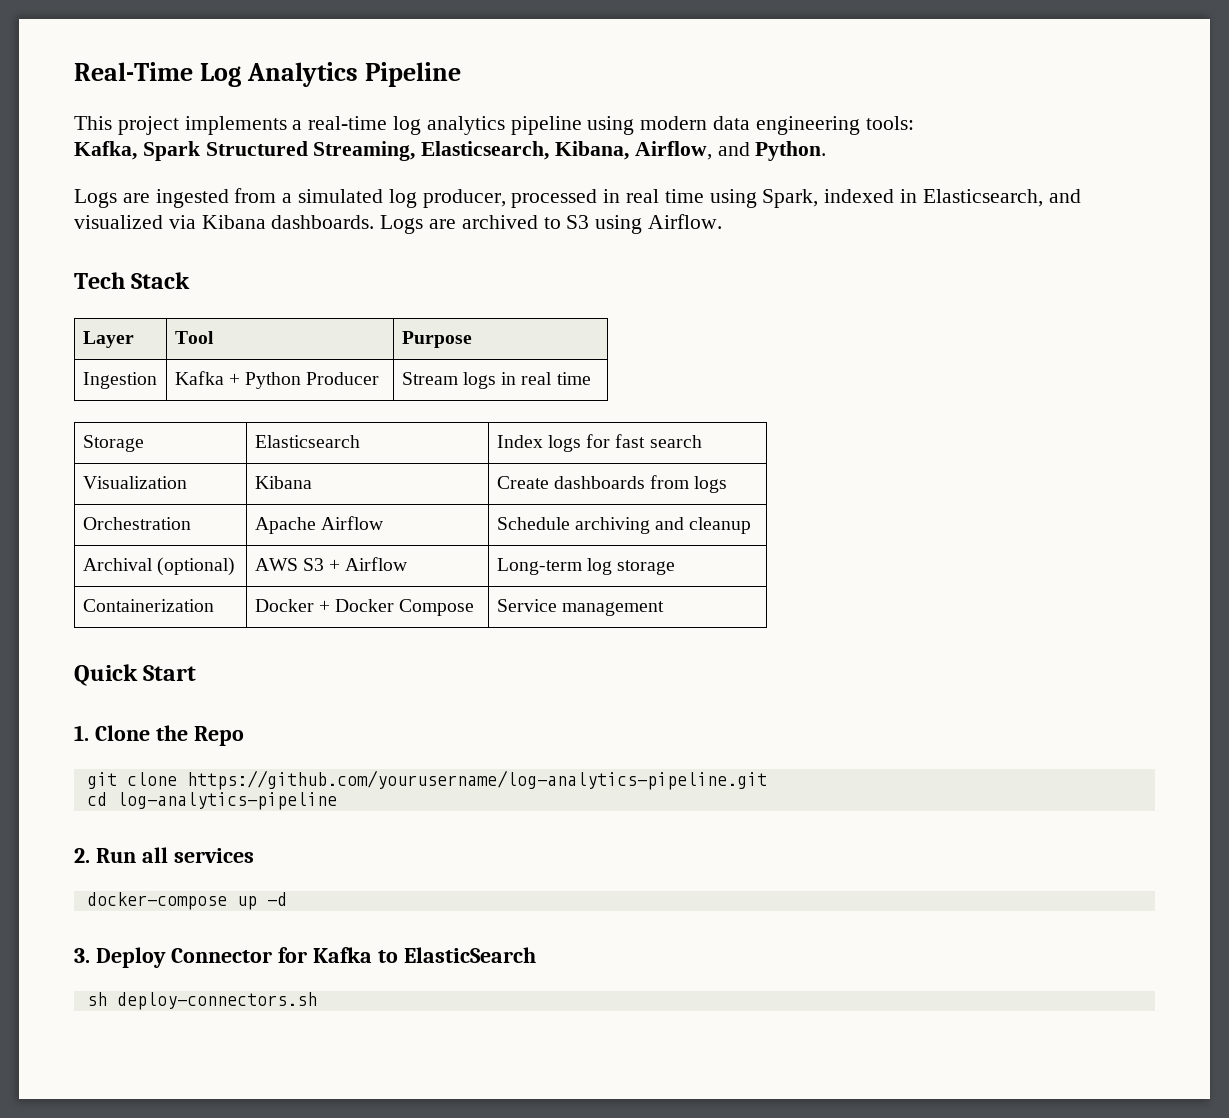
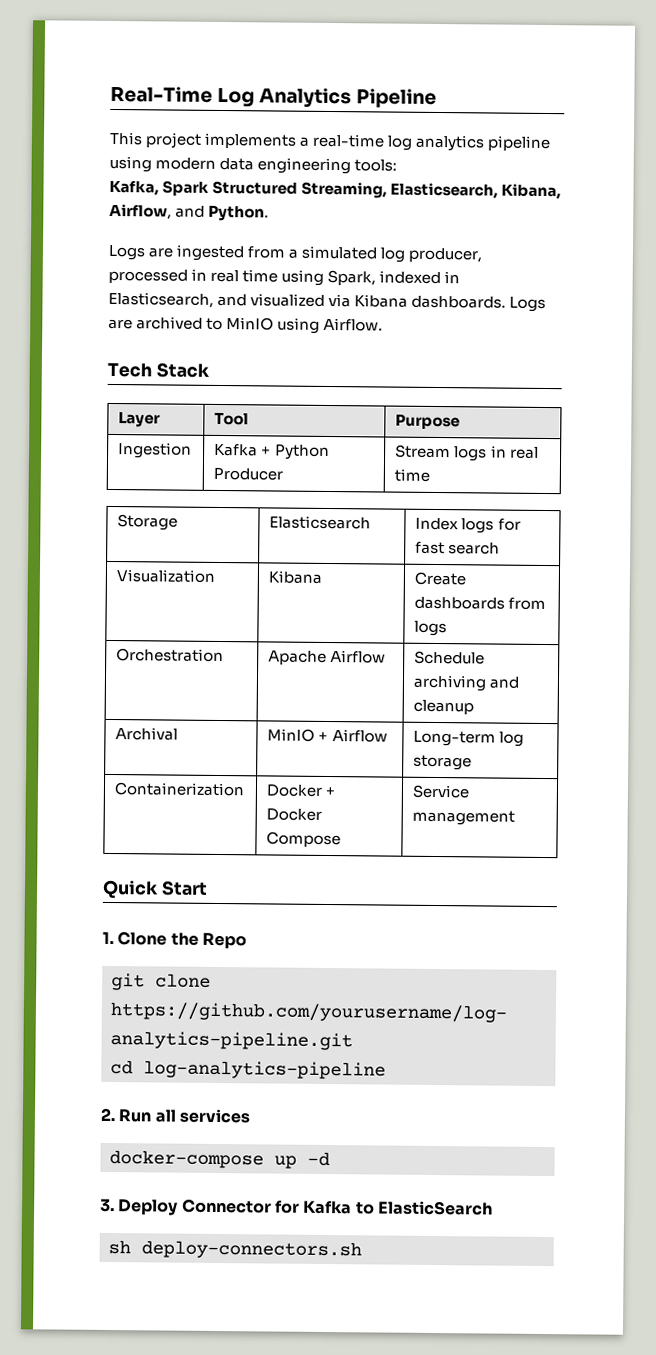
[566,215,590,229] S3 -> [226,317,275,331] MinIO
[156,557,235,576] [254,558,324,571] (optional) | AWS S3 -> [267,728,316,742] | MinIO

